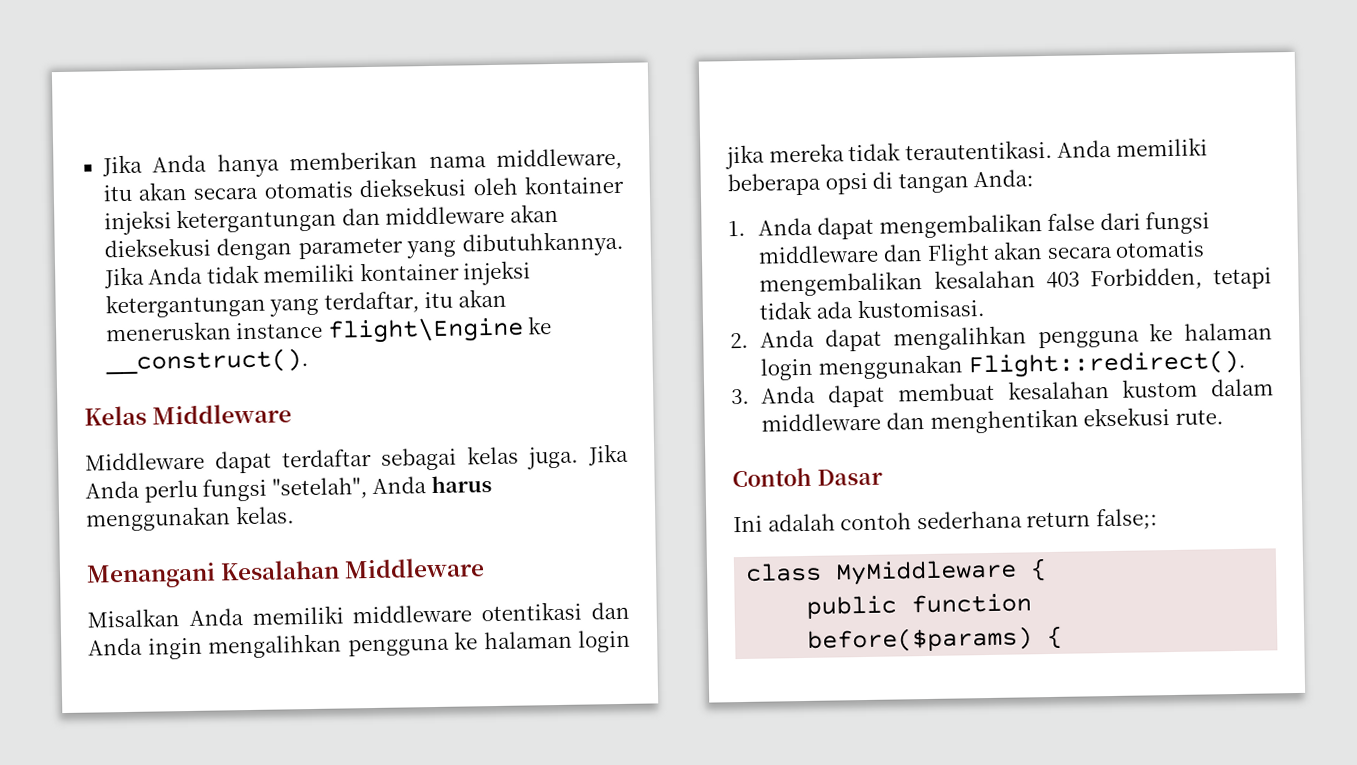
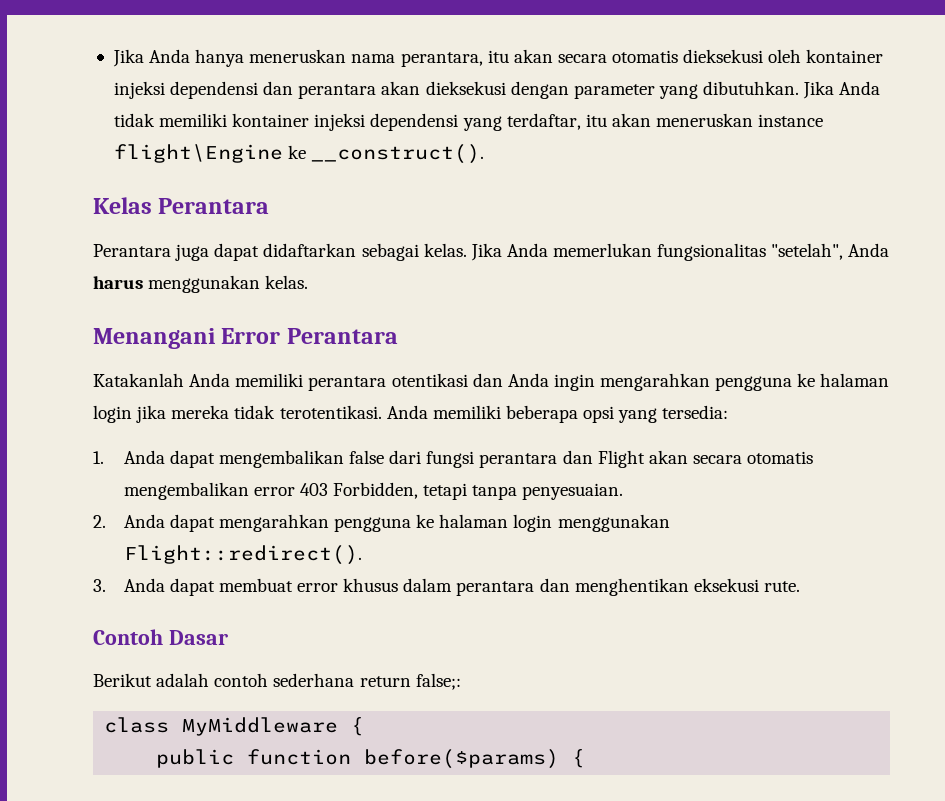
[289,147,623,171] memberikan nama middleware, -> [249,49,483,67] meneruskan nama perantara,
[176,205,506,234] ketergantungan dan middleware -> [170,81,377,99] dependensi dan perantara
[462,230,624,258] dibutuhkannya. -> [703,81,800,95] dibutuhkan.
[104,292,266,319] ketergantungan -> [370,113,459,131] dependensi
[152,403,293,425] [85,443,629,474] [85,478,268,503] Middleware // Middleware dapat terdaftar sebagai kelas juga. Jika Anda perlu fungsi -> [158,198,270,214] [93,243,767,261] Perantara // Perantara juga dapat didaftarkan sebagai kelas. Jika Anda memerlukan fungsionalitas
[220,557,486,581] [87,604,473,628] Kesalahan Middleware // Misalkan Anda memiliki middleware -> [221,328,398,344] [93,373,387,391] Error Perantara // Katakanlah Anda memiliki perantara
[208,633,342,659] mengalihkan -> [600,373,711,391] mengarahkan
[904,139,1053,161] terautentikasi. -> [279,405,382,419] terotentikasi.
[872,169,1035,194] di tangan Anda: -> [618,405,729,423] yang tersedia:
[758,244,880,264] middleware -> [479,453,558,468] perantara
[933,269,1036,289] kesalahan -> [253,487,295,496] error
[759,298,985,320] tidak ada kustomisasi. -> [472,483,624,500] tanpa penyesuaian.
[892,325,1027,351] mengalihkan -> [218,514,329,532] mengarahkan
[1007,378,1274,400] [761,412,882,432] kesalahan kustom dalam middleware -> [297,578,535,596] error khusus dalam perantara
[733,515,763,533] Ini -> [93,673,152,687] Berikut

